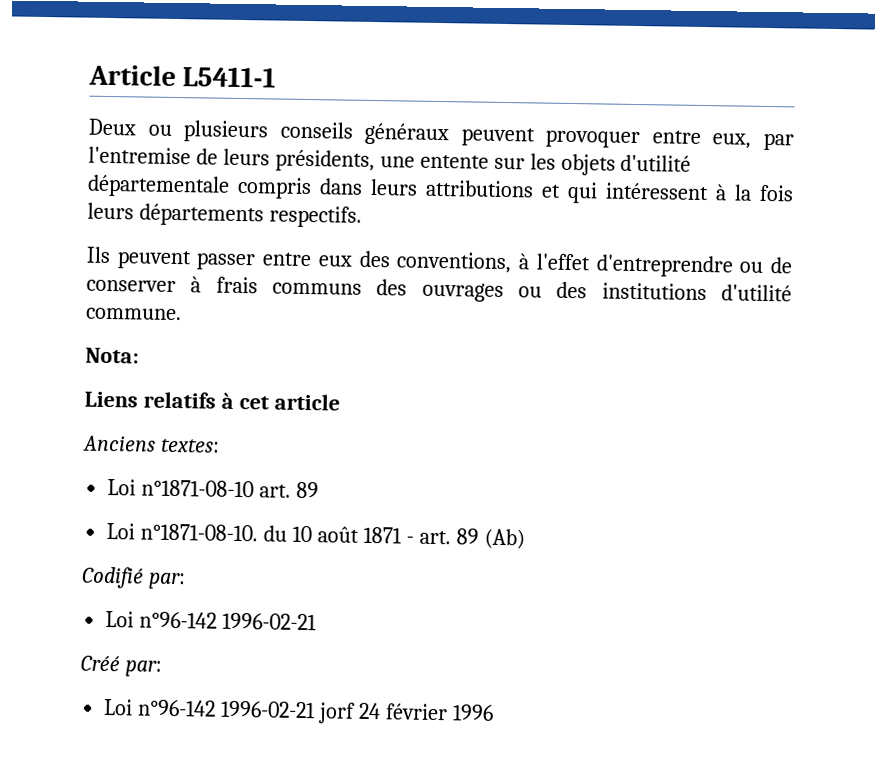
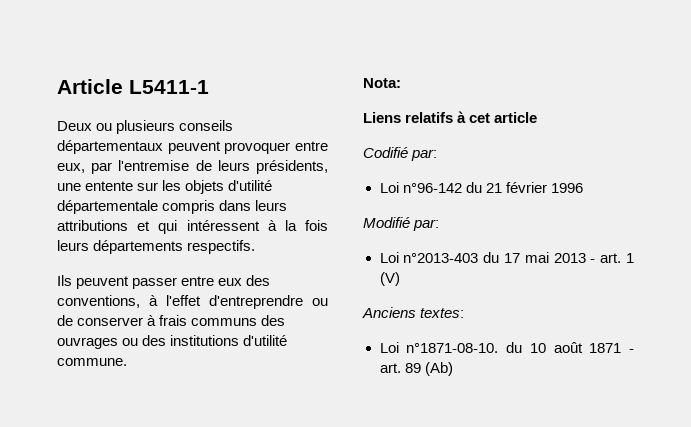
[364,122,450,146] généraux -> [57,140,163,154] départementaux
[83,435,220,453] [107,479,320,499] Anciens textes: // Loi n°1871-08-10 art. 89 -> [363,147,438,161] [379,182,583,193] [363,217,440,231] [379,252,634,263] [379,272,400,286] [362,307,465,318] Codifié par: // Loi n°96-142 du 21 février 1996 // Modifié par: // Loi n°2013-403 du 17 mai 2013 - art. 1 (V) // Anciens textes:
[81,566,186,590] [105,610,318,631] [80,655,162,677] [103,698,494,724] // Codifié par: // Loi n°96-142 1996-02-21 // Créé par: // Loi n°96-142 1996-02-21 jorf 24 février 1996 -> (453, 369) none

